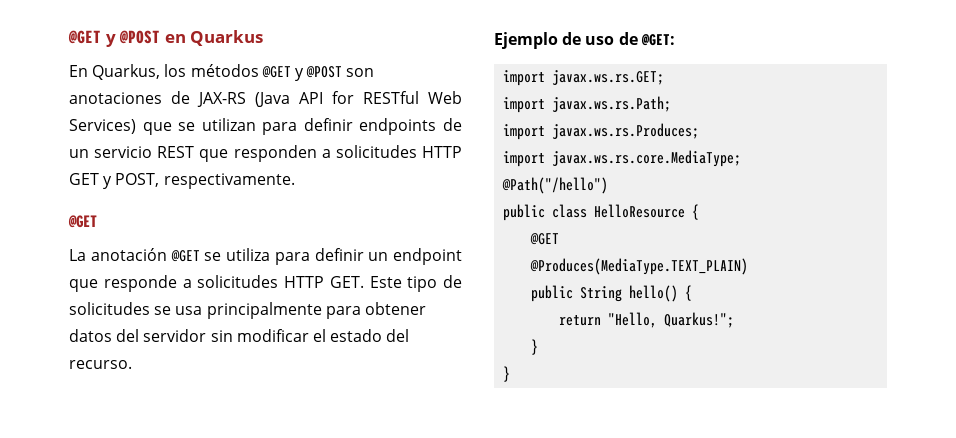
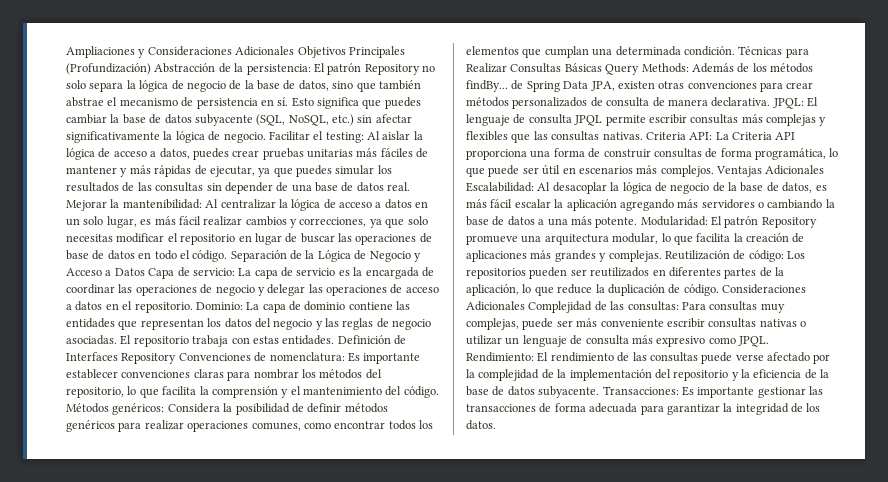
[68,30,264,47] [69,64,375,81] [69,91,462,107] [69,118,462,135] [69,145,462,162] [69,173,295,189] [68,215,97,228] [69,248,462,265] [69,275,462,292] [69,302,426,319] [69,329,410,342] [69,360,132,369] [494,32,675,49] [503,70,665,86] [503,96,672,113] [503,123,700,140] [503,150,742,167] [502,177,609,194] [503,204,700,221] [530,233,560,245] [530,258,749,275] [531,285,693,302] [559,312,735,328] [531,339,539,355] [503,366,511,382] @GET y @POST en Quarkus // En Quarkus, los métodos @GET y @POST son anotaciones de JAX-RS (Java API for RESTful Web Services) que se utilizan para definir endpoints de un servicio REST que responden a solicitudes HTTP GET y POST, respectivamente. // @GET // La anotación @GET se utiliza para definir un endpoint que responde a solicitudes HTTP GET. Este tipo de solicitudes se usa principalmente para obtener datos del servidor sin modificar el estado del recurso. // Ejemplo de uso de @GET: // import javax.ws.rs.GET; // import javax.ws.rs.Path; // import javax.ws.rs.Produces; // import javax.ws.rs.core.MediaType; // @Path("/hello") // public class HelloResource { // @GET // @Produces(MediaType.TEXT_PLAIN) // public String hello() { // return "Hello, Quarkus!"; // } // } -> [66,46,405,58] [66,63,435,75] [66,80,421,92] [66,97,421,109] [66,114,412,126] [66,131,423,143] [66,148,429,160] [66,165,392,177] [66,182,411,194] [66,199,429,211] [66,216,428,228] [66,233,432,245] [66,250,421,262] [66,267,434,279] [66,284,439,296] [66,301,411,313] [66,318,432,330] [66,335,406,347] [66,352,421,364] [66,369,382,381] [66,386,439,398] [66,403,388,415] [66,420,433,432] [466,46,809,58] [466,63,813,75] [466,80,814,92] [466,97,818,109] [466,114,827,126] [466,131,796,143] [466,148,839,160] [466,164,825,177] [466,182,827,194] [466,199,835,211] [466,216,817,228] [466,233,805,245] [466,250,805,262] [466,267,784,279] [466,284,806,296] [466,301,785,313] [466,318,806,330] [466,335,769,347] [466,352,831,364] [466,369,830,381] [466,386,823,398] [466,403,821,415] [466,420,496,430] Ampliaciones y Consideraciones Adicionales Objetivos Principales (Profundización) Abstracción de la persistencia: El patrón Repository no solo separa la lógica de negocio de la base de datos, sino que también abstrae el mecanismo de persistencia en sí. Esto significa que puedes cambiar la base de datos subyacente (SQL, NoSQL, etc.) sin afectar significativamente la lógica de negocio. Facilitar el testing: Al aislar la lógica de acceso a datos, puedes crear pruebas unitarias más fáciles de mantener y más rápidas de ejecutar, ya que puedes simular los resultados de las consultas sin depender de una base de datos real. Mejorar la mantenibilidad: Al centralizar la lógica de acceso a datos en un solo lugar, es más fácil realizar cambios y correcciones, ya que solo necesitas modificar el repositorio en lugar de buscar las operaciones de base de datos en todo el código. Separación de la Lógica de Negocio y Acceso a Datos Capa de servicio: La capa de servicio es la encargada de coordinar las operaciones de negocio y delegar las operaciones de acceso a datos en el repositorio. Dominio: La capa de dominio contiene las entidades que representan los datos del negocio y las reglas de negocio asociadas. El repositorio trabaja con estas entidades. Definición de Interfaces Repository Convenciones de nomenclatura: Es importante establecer convenciones claras para nombrar los métodos del repositorio, lo que facilita la comprensión y el mantenimiento del código. Métodos genéricos: Considera la posibilidad de definir métodos genéricos para realizar operaciones comunes, como encontrar todos los elementos que cumplan una determinada condición. Técnicas para Realizar Consultas Básicas Query Methods: Además de los métodos findBy... de Spring Data JPA, existen otras convenciones para crear métodos personalizados de consulta de manera declarativa. JPQL: El lenguaje de consulta JPQL permite escribir consultas más complejas y flexibles que las consultas nativas. Criteria API: La Criteria API proporciona una forma de construir consultas de forma programática, lo que puede ser útil en escenarios más complejos. Ventajas Adicionales Escalabilidad: Al desacoplar la lógica de negocio de la base de datos, es más fácil escalar la aplicación agregando más servidores o cambiando la base de datos a una más potente. Modularidad: El patrón Repository promueve una arquitectura modular, lo que facilita la creación de aplicaciones más grandes y complejas. Reutilización de código: Los repositorios pueden ser reutilizados en diferentes partes de la aplicación, lo que reduce la duplicación de código. Consideraciones Adicionales Complejidad de las consultas: Para consultas muy complejas, puede ser más conveniente escribir consultas nativas o utilizar un lenguaje de consulta más expresivo como JPQL. Rendimiento: El rendimiento de las consultas puede verse afectado por la complejidad de la implementación del repositorio y la eficiencia de la base de datos subyacente. Transacciones: Es importante gestionar las transacciones de forma adecuada para garantizar la integridad de los datos.

